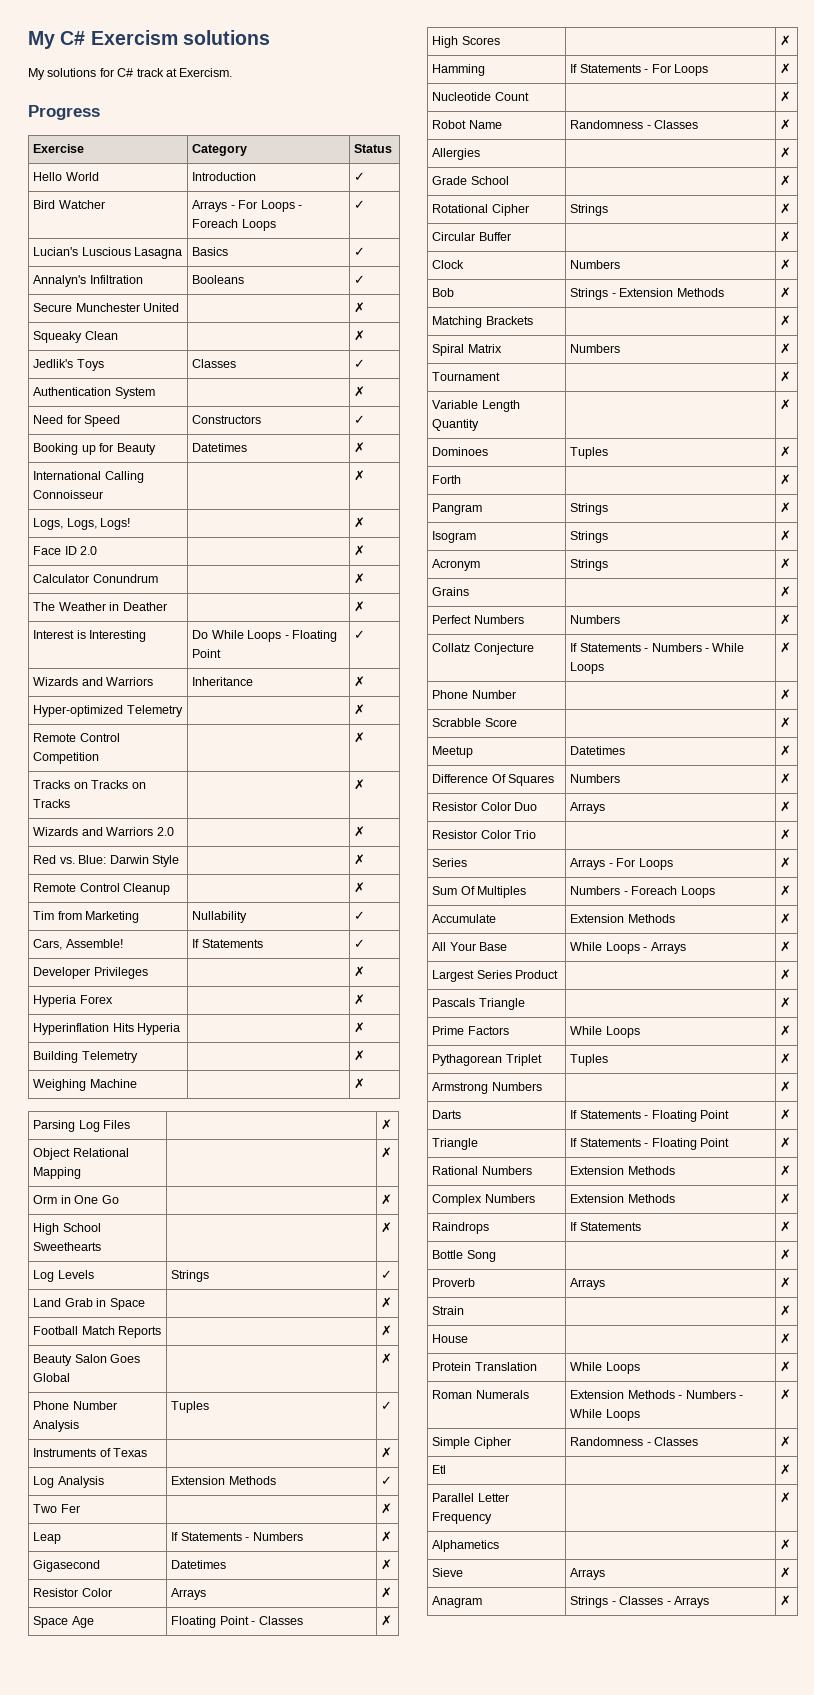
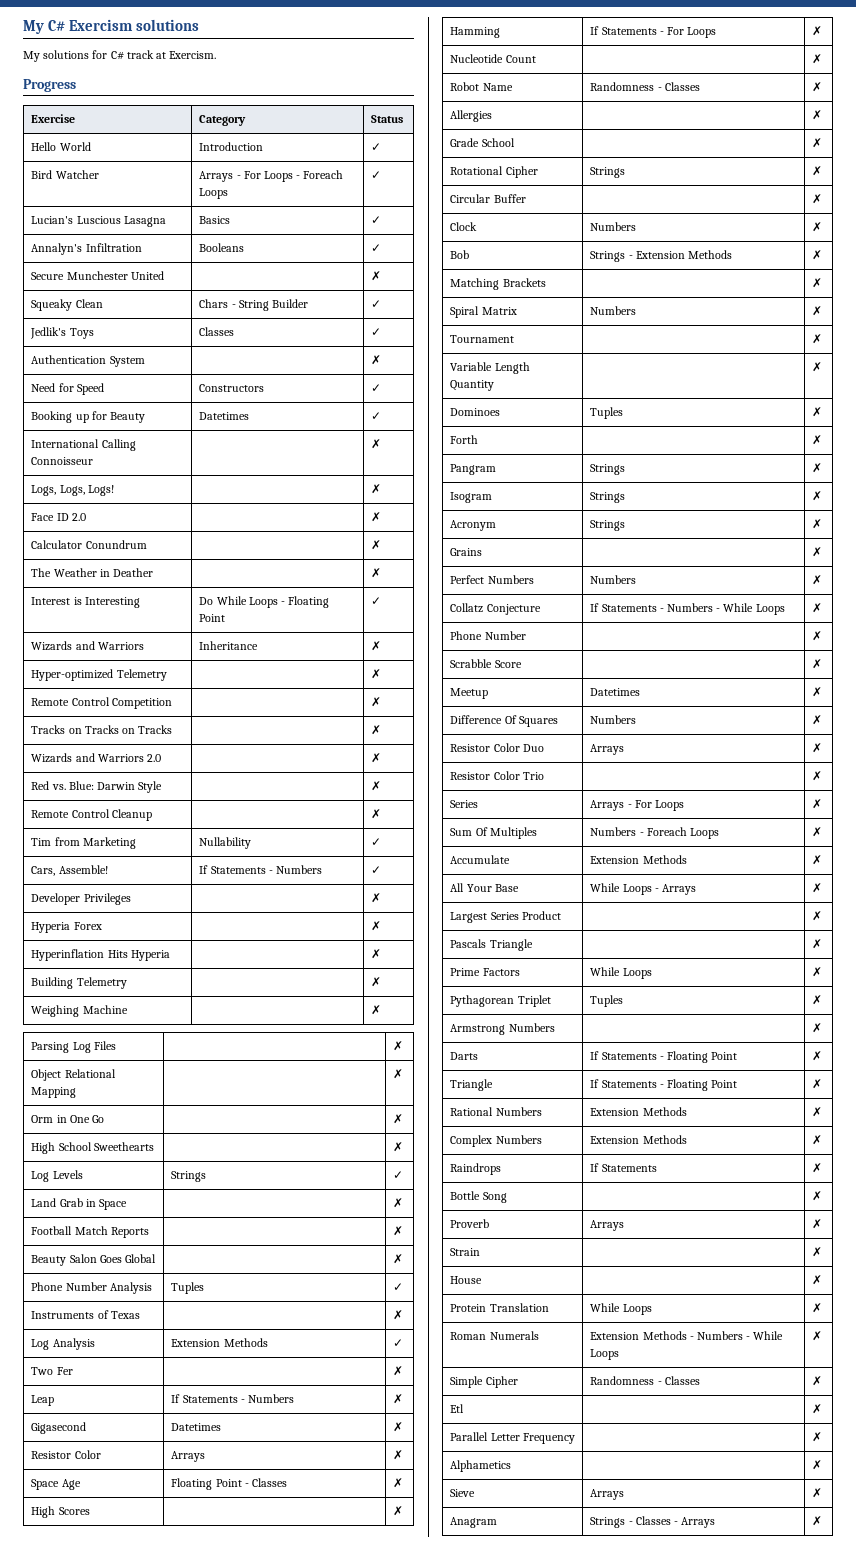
[354,330,366,341] | ✗ -> [199,299,308,311] [371,300,382,308] Chars - String Builder | ✓
[354,442,366,453] ✗ -> [371,412,382,420] ✓
(263, 943) none -> [268,865,322,874] - Numbers

